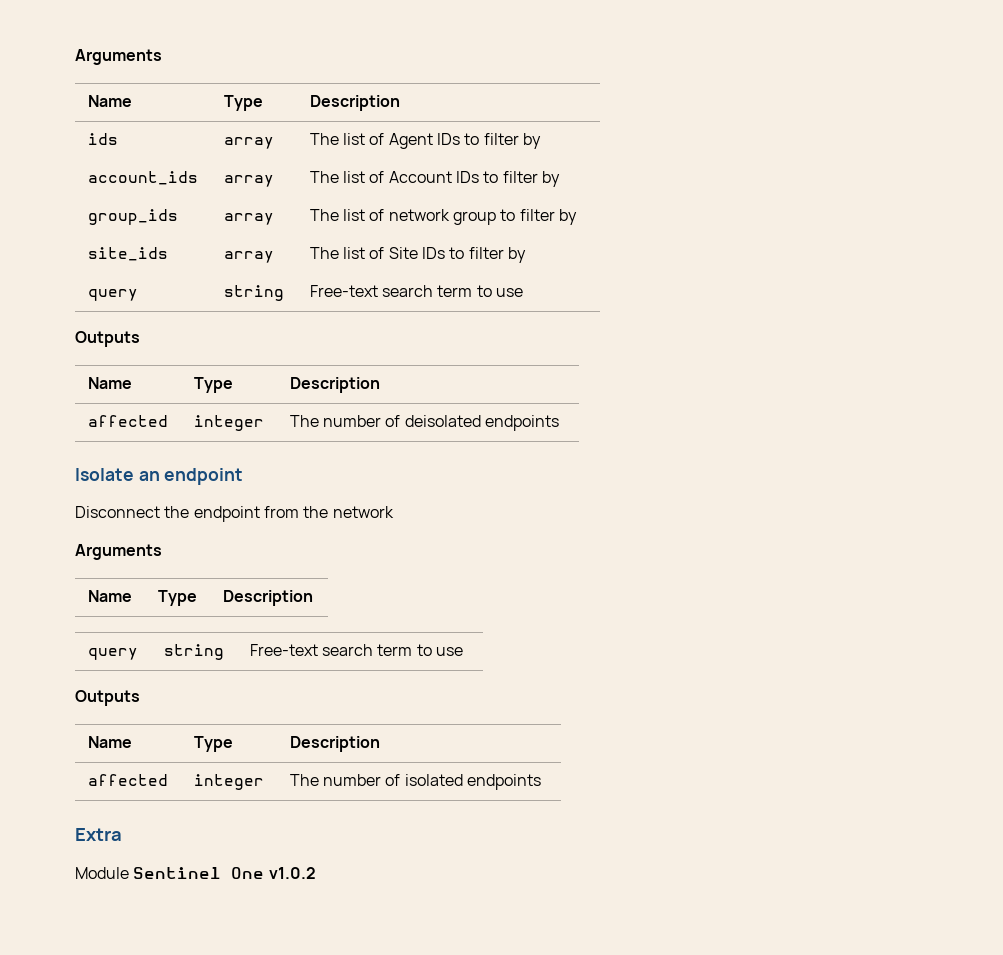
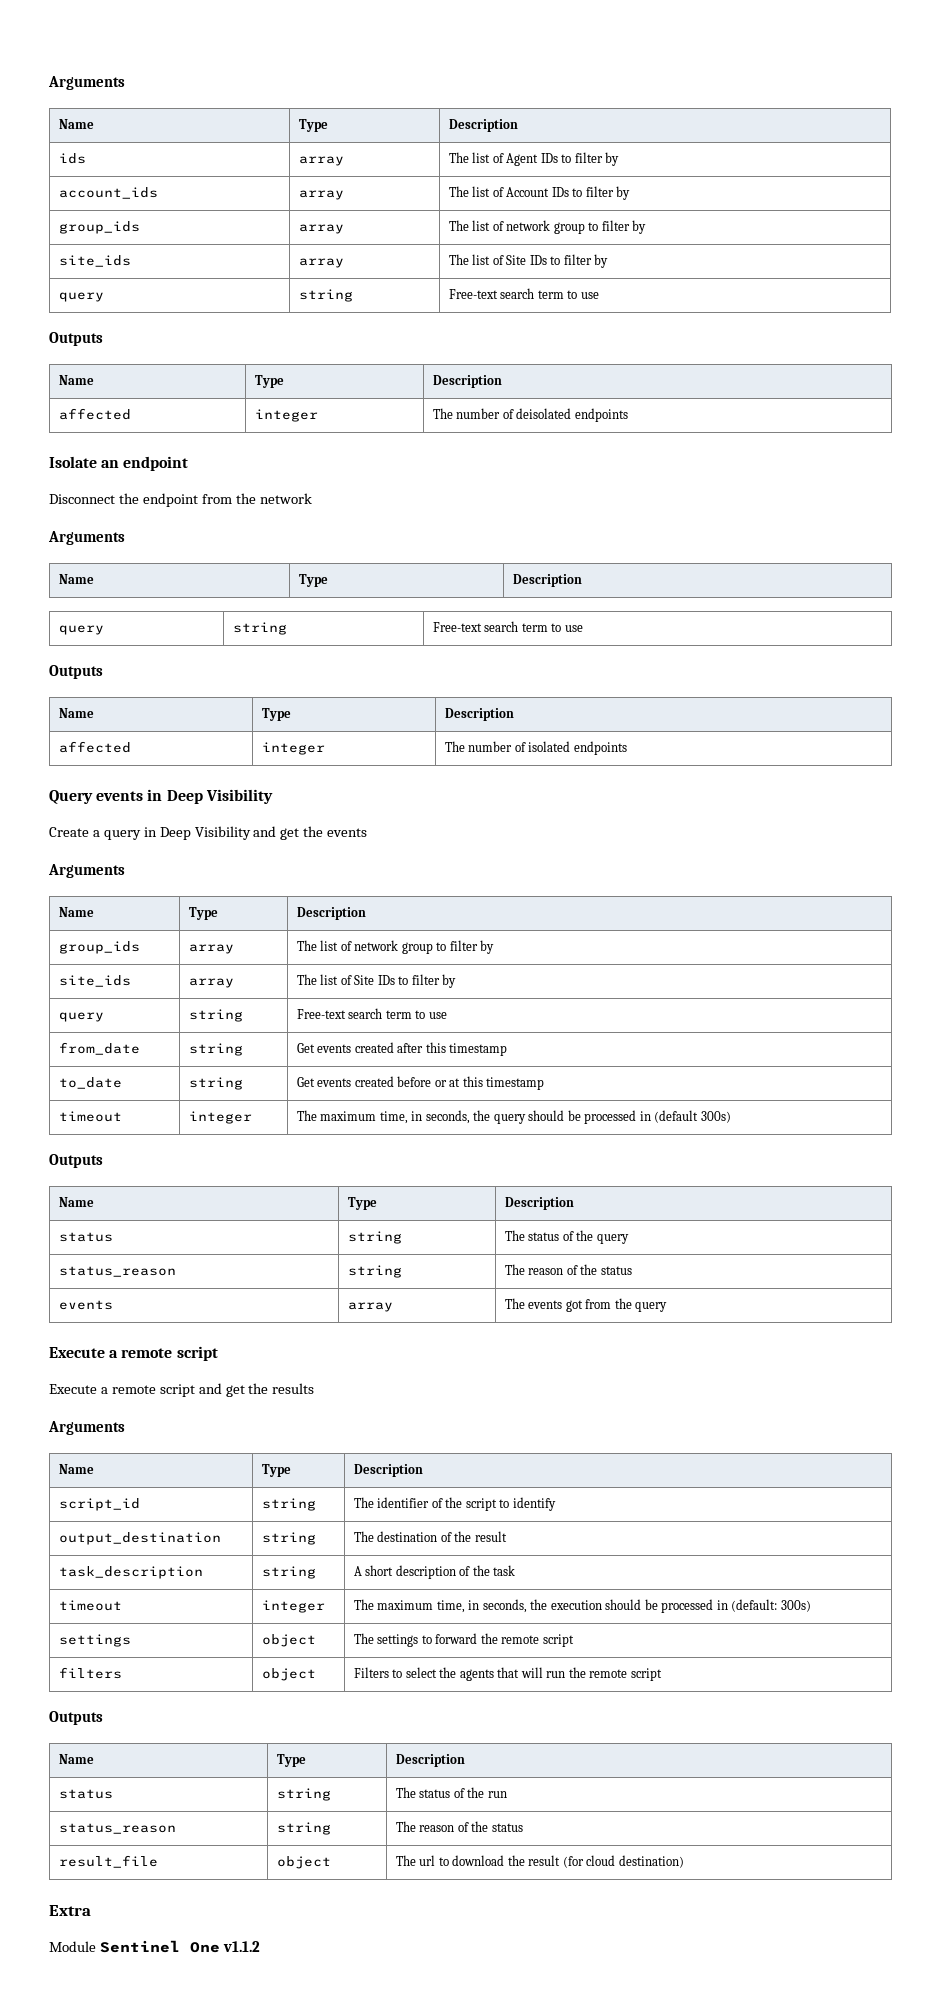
(542, 782) none -> [49,789,273,804] [49,826,368,840] [48,864,125,878] [58,907,94,917] [188,907,218,920] [296,907,366,920] [58,941,140,954] [188,944,234,954] [296,940,495,954] [58,975,131,987] [188,978,234,988] [296,974,457,988] [58,1012,104,1022] [188,1009,243,1022] [296,1008,447,1019] [58,1042,140,1055] [188,1043,243,1056] [296,1042,508,1056] [58,1077,122,1089] [188,1077,243,1090] [296,1076,545,1090] [58,1111,122,1122] [188,1111,252,1124] [296,1110,731,1124] [49,1154,103,1168] [58,1197,94,1207] [347,1197,377,1210] [504,1197,574,1210] [58,1232,113,1242] [347,1231,402,1244] [504,1230,629,1244] [58,1266,176,1277] [347,1265,402,1278] [504,1264,632,1275] [58,1300,113,1310] [347,1302,393,1312] [504,1298,668,1312] [49,1346,218,1361] [49,1383,315,1397] [48,1421,125,1435] [58,1464,94,1474] [261,1464,291,1477] [353,1464,423,1477] [58,1498,140,1511] [261,1498,316,1511] [353,1497,556,1511] [58,1532,221,1545] [261,1532,316,1545] [353,1531,507,1542] [58,1566,203,1579] [261,1566,316,1579] [353,1565,516,1579] [58,1600,122,1611] [261,1600,325,1613] [353,1599,811,1613] [58,1634,131,1647] [261,1634,316,1647] [353,1633,574,1647] [58,1667,122,1679] [261,1668,316,1681] [353,1667,662,1681] [49,1711,103,1725] [58,1754,94,1764] [276,1754,306,1767] [395,1754,465,1767] [58,1789,113,1799] [276,1788,331,1801] [395,1787,507,1798] [58,1823,176,1834] [276,1822,331,1835] [395,1821,523,1832] [58,1855,158,1868] [276,1856,331,1869] [395,1855,684,1868] // Query events in Deep Visibility // Create a query in Deep Visibility and get the events // Arguments // Name | Type | Description // group_ids | array | The list of network group to filter by // site_ids | array | The list of Site IDs to filter by // query | string | Free-text search term to use // from_date | string | Get events created after this timestamp // to_date | string | Get events created before or at this timestamp // timeout | integer | The maximum time, in seconds, the query should be processed in (default 300s) // Outputs // Name | Type | Description // status | string | The status of the query // status_reason | string | The reason of the status // events | array | The events got from the query // Execute a remote script // Execute a remote script and get the results // Arguments // Name | Type | Description // script_id | string | The identifier of the script to identify // output_destination | string | The destination of the result // task_description | string | A short description of the task // timeout | integer | The maximum time, in seconds, the execution should be processed in (default: 300s) // settings | object | The settings to forward the remote script // filters | object | Filters to select the agents that will run the remote script // Outputs // Name | Type | Description // status | string | The status of the run // status_reason | string | The reason of the status // result_file | object | The url to download the result (for cloud destination)
[268,867,316,879] v1.0.2 -> [222,1941,260,1952] v1.1.2

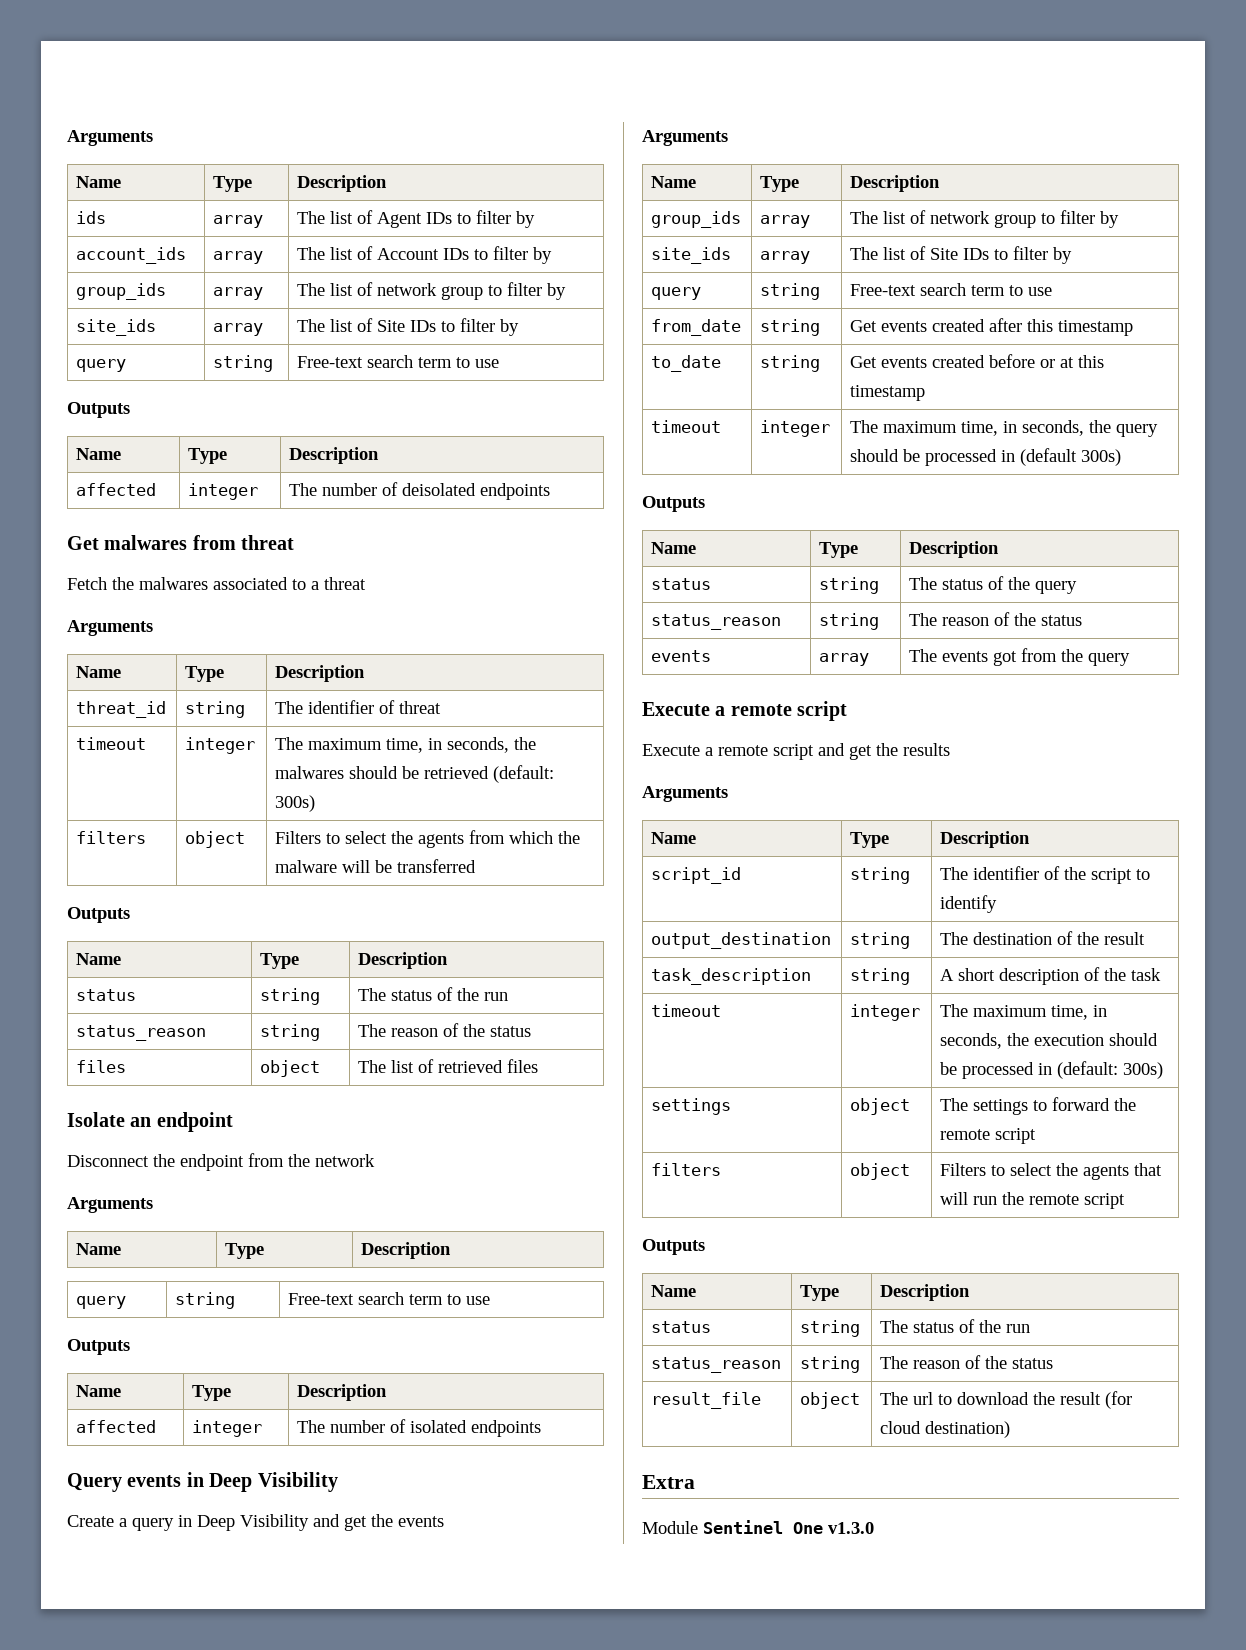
(628, 415) none -> [67,535,295,550] [67,577,366,590] [67,620,153,636] [76,666,122,678] [185,666,225,682] [275,665,366,682] [76,701,167,718] [185,701,246,718] [275,700,442,714] [76,737,147,750] [185,737,256,754] [275,737,537,753] [275,765,555,783] [275,795,316,812] [76,831,147,844] [185,831,246,848] [275,830,581,848] [275,859,477,873] [67,907,130,923] [76,953,122,965] [260,953,300,969] [358,952,449,969] [76,989,137,1001] [260,988,321,1005] [358,987,509,1001] [76,1025,207,1041] [260,1024,321,1041] [358,1023,532,1037] [76,1060,127,1073] [260,1060,321,1077] [358,1059,539,1073] // Get malwares from threat // Fetch the malwares associated to a threat // Arguments // Name | Type | Description // threat_id | string | The identifier of threat // timeout | integer | The maximum time, in seconds, the malwares should be retrieved (default: 300s) // filters | object | Filters to select the agents from which the malware will be transferred // Outputs // Name | Type | Description // status | string | The status of the run // status_reason | string | The reason of the status // files | object | The list of retrieved files
[222,1941,260,1952] v1.1.2 -> [828,1522,874,1534] v1.3.0

